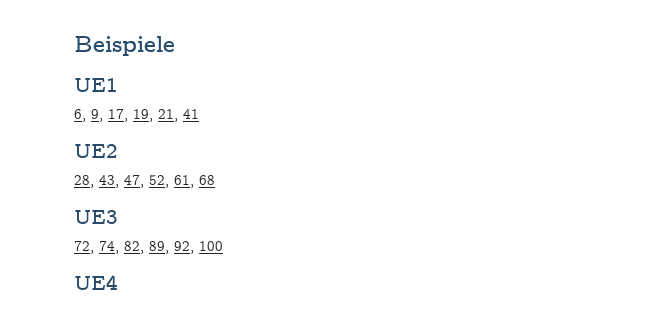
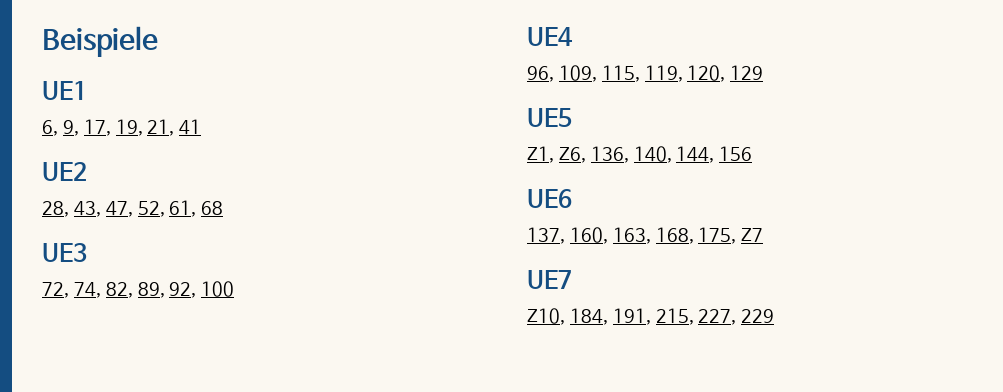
(118, 282) none -> [527,65,764,82] [527,108,572,127] [527,146,753,163] [527,189,572,208] [527,227,764,244] [527,270,572,289] [527,308,775,325] // 96, 109, 115, 119, 120, 129 // UE5 // Z1, Z6, 136, 140, 144, 156 // UE6 // 137, 160, 163, 168, 175, Z7 // UE7 // Z10, 184, 191, 215, 227, 229

